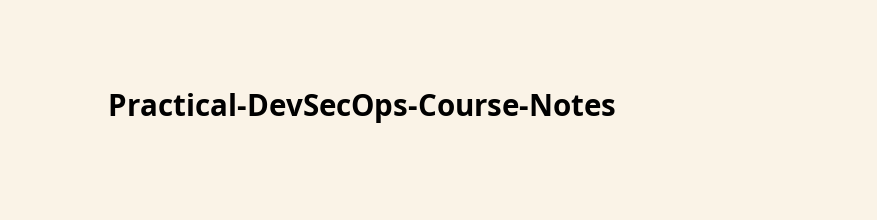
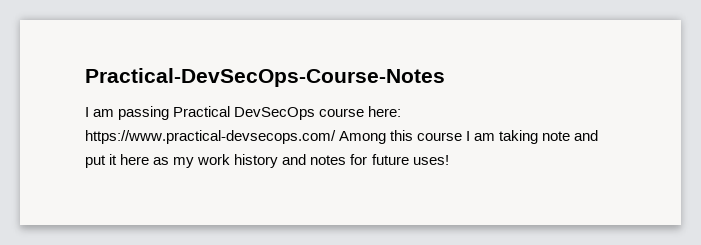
(616, 108) none -> [85,106,402,120] [85,130,599,144] [85,154,449,168] // I am passing Practical DevSecOps course here: https://www.practical-devsecops.com/ Among this course I am taking note and put it here as my work history and notes for future uses!

